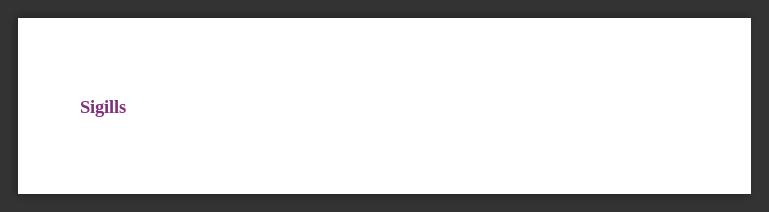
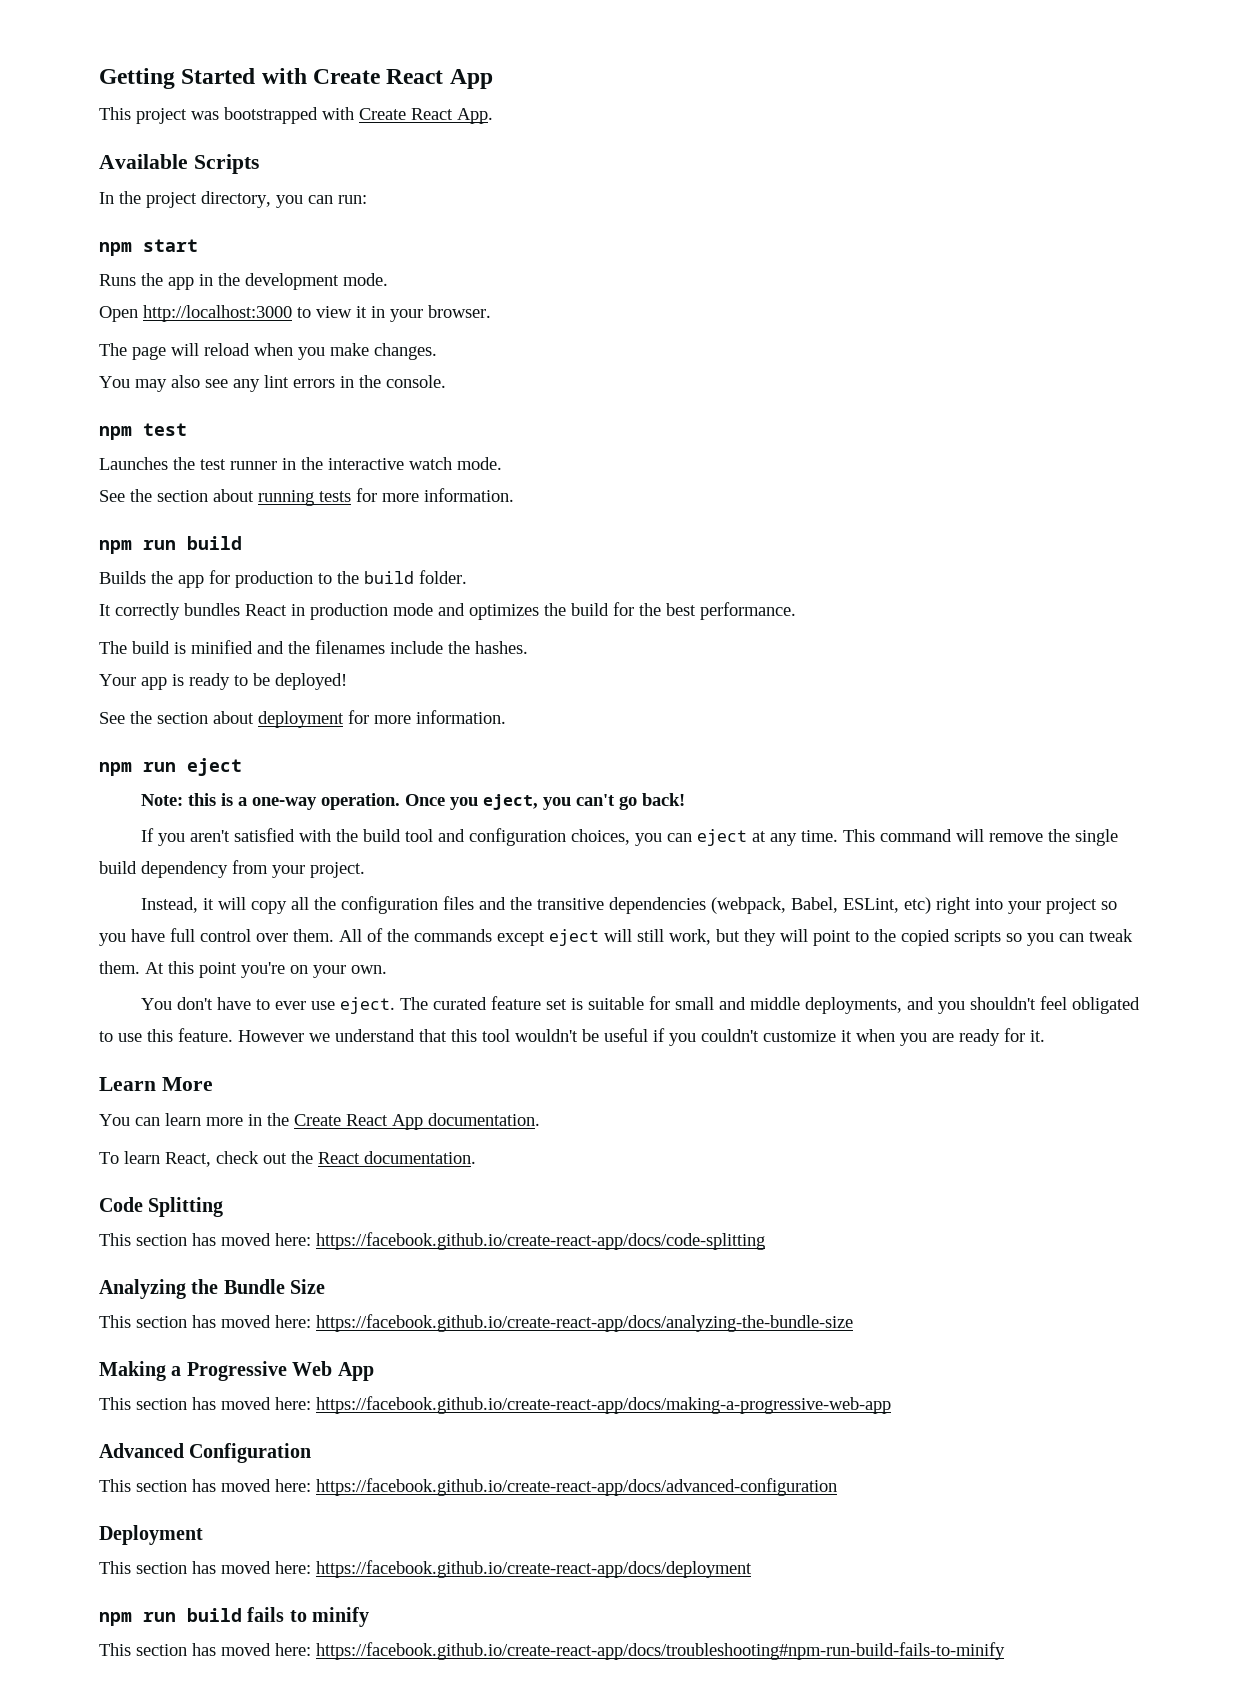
[80,100,126,117] Sigills -> [99,68,493,89] [99,107,493,124] [99,154,259,174] [99,191,367,208] [99,239,198,256] [99,273,388,290] [99,305,491,322] [99,343,437,360] [99,375,446,392] [99,423,187,440] [99,457,502,470] [99,488,514,506] [99,536,242,554] [99,570,467,588] [99,602,796,620] [99,640,528,654] [99,673,347,690] [99,710,506,728] [99,758,242,776] [140,793,685,810] [140,828,1118,846] [99,860,365,878] [140,896,1117,914] [99,928,1133,946] [99,961,387,978] [140,996,1140,1014] [99,1028,1045,1046] [99,1077,213,1091] [99,1113,540,1130] [99,1151,476,1167] [99,1197,224,1217] [99,1232,765,1250] [99,1279,326,1299] [99,1314,853,1332] [99,1361,374,1381] [99,1396,891,1414] [99,1443,312,1463] [99,1478,837,1496] [99,1525,203,1545] [99,1560,752,1578] [99,1607,370,1627] [99,1642,1005,1660] Getting Started with Create React App // This project was bootstrapped with Create React App. // Available Scripts // In the project directory, you can run: // npm start // Runs the app in the development mode. // Open http://localhost:3000 to view it in your browser. // The page will reload when you make changes. // You may also see any lint errors in the console. // npm test // Launches the test runner in the interactive watch mode. // See the section about running tests for more information. // npm run build // Builds the app for production to the build folder. // It correctly bundles React in production mode and optimizes the build for the best performance. // The build is minified and the filenames include the hashes. // Your app is ready to be deployed! // See the section about deployment for more information. // npm run eject // Note: this is a one-way operation. Once you eject, you can't go back! // If you aren't satisfied with the build tool and configuration choices, you can eject at any time. This command will remove the single build dependency from your project. // Instead, it will copy all the configuration files and the transitive dependencies (webpack, Babel, ESLint, etc) right into your project so you have full control over them. All of the commands except eject will still work, but they will point to the copied scripts so you can tweak them. At this point you're on your own. // You don't have to ever use eject. The curated feature set is suitable for small and middle deployments, and you shouldn't feel obligated to use this feature. However we understand that this tool wouldn't be useful if you couldn't customize it when you are ready for it. // Learn More // You can learn more in the Create React App documentation. // To learn React, check out the React documentation. // Code Splitting // This section has moved here: https://facebook.github.io/create-react-app/docs/code-splitting // Analyzing the Bundle Size // This section has moved here: https://facebook.github.io/create-react-app/docs/analyzing-the-bundle-size // Making a Progressive Web App // This section has moved here: https://facebook.github.io/create-react-app/docs/making-a-progressive-web-app // Advanced Configuration // This section has moved here: https://facebook.github.io/create-react-app/docs/advanced-configuration // Deployment // This section has moved here: https://facebook.github.io/create-react-app/docs/deployment // npm run build fails to minify // This section has moved here: https://facebook.github.io/create-react-app/docs/troubleshooting#npm-run-build-fails-to-minify

